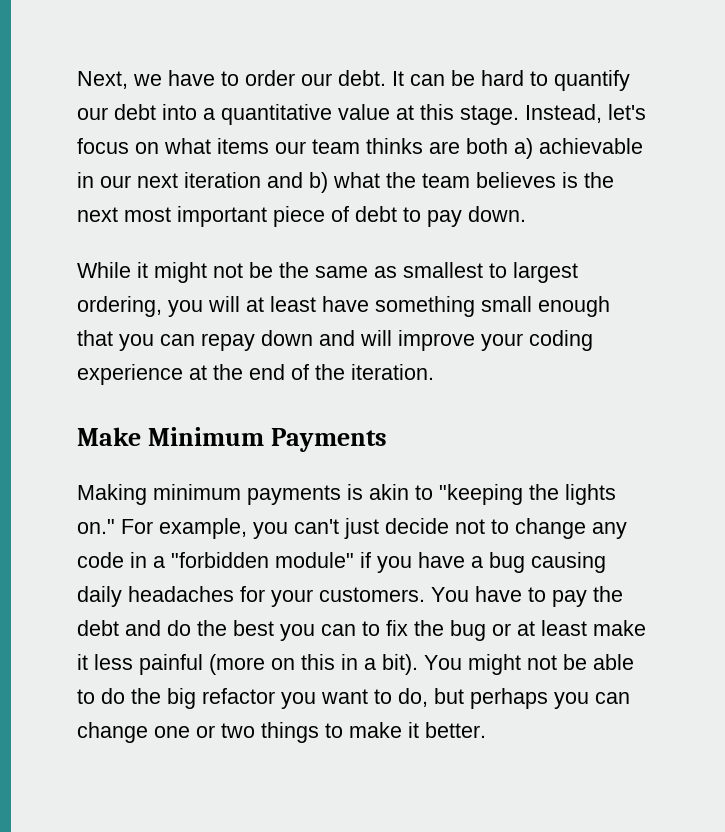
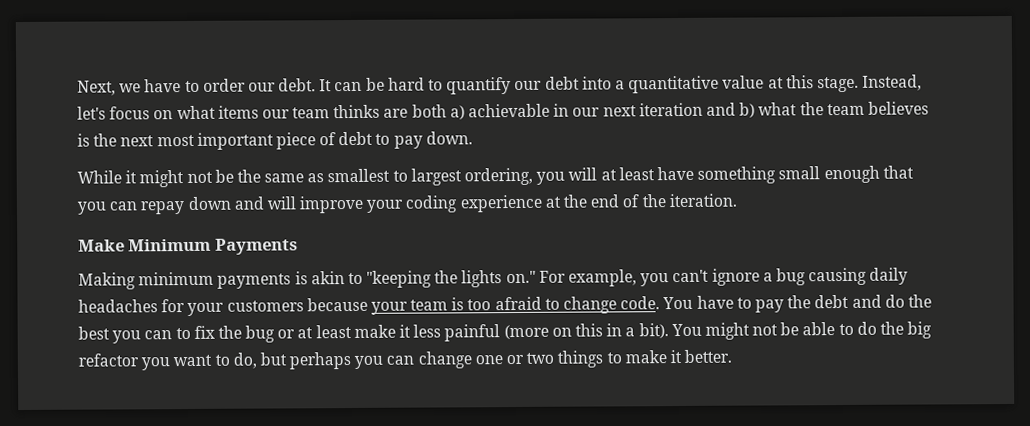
[344,518,627,539] [77,552,465,573] just decide not to change any code in a "forbidden module" if you have -> [711,268,760,286] ignore
[319,587,425,602] customers. -> [226,296,661,315] customers because your team is too afraid to change code.

